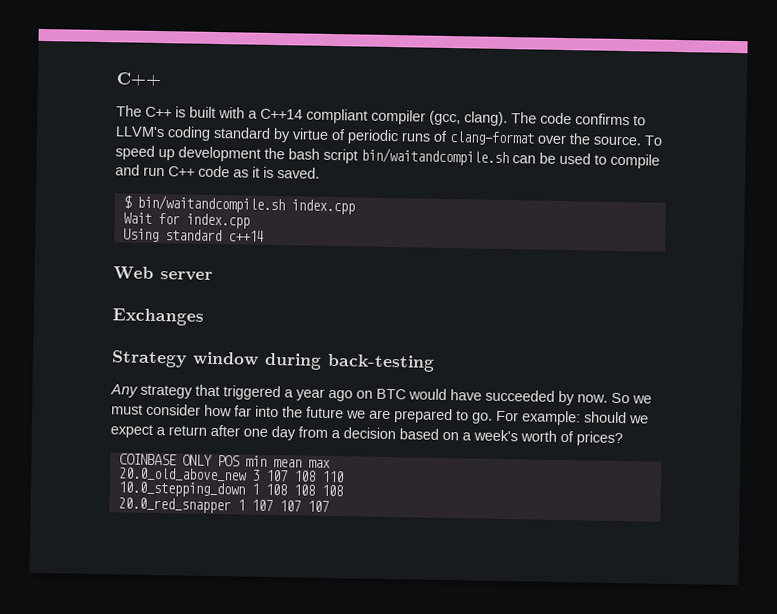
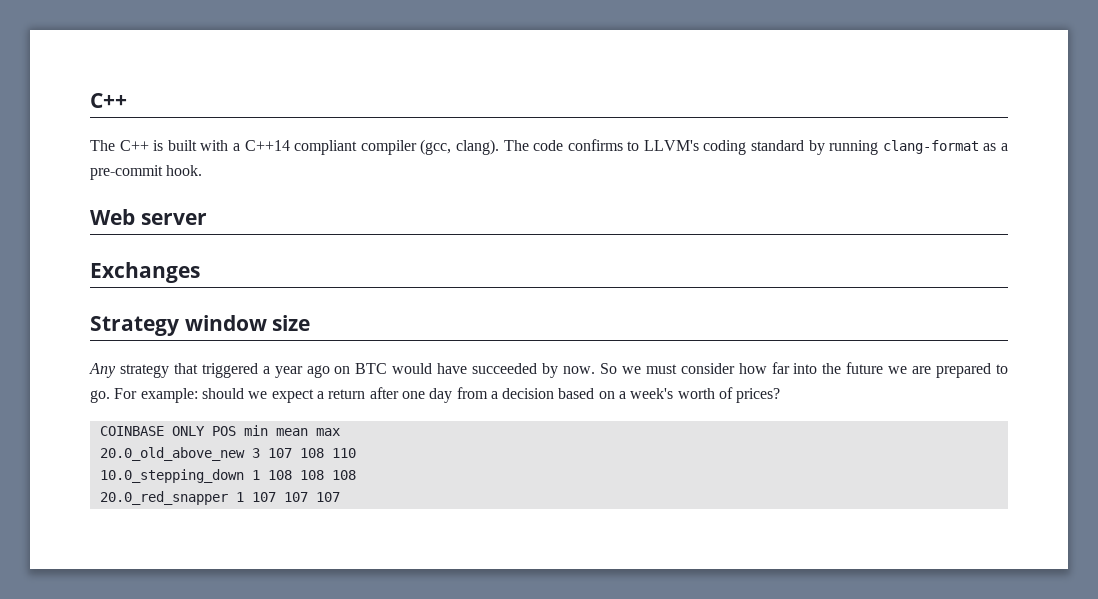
[292,128,663,146] [115,145,660,169] [115,164,320,179] [122,194,355,215] [122,212,250,229] [122,228,264,243] virtue of periodic runs of clang-format over the source. To speed up development the bash script bin/waitandcompile.sh can be used to compile and run C++ code as it is saved. // $ bin/waitandcompile.sh index.cpp // Wait for index.cpp // Using standard c++14 -> [829,140,1009,155] [90,165,203,180] running clang-format as a pre-commit hook.
[264,352,435,372] during back-testing -> [272,315,311,331] size

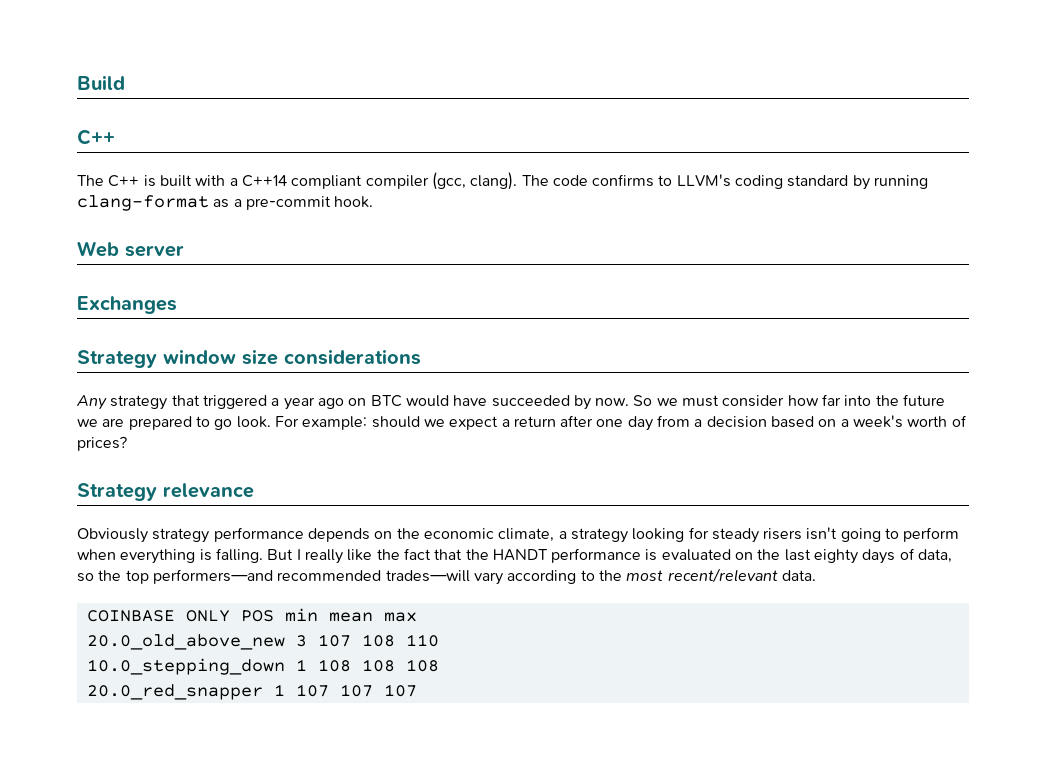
(90, 100) none -> [77,75,125,90] Build //
(311, 323) none -> [284,349,421,365] considerations
[90,390,110,403] go. -> [214,416,271,430] go look.
(781, 395) none -> [77,483,254,501] [77,527,960,543] [77,548,953,564] [77,568,816,585] // Strategy relevance // Obviously strategy performance depends on the economic climate, a strategy looking for steady risers isn't going to perform when everything is falling. But I really like the fact that the HANDT performance is evaluated on the last eighty days of data, so the top performers—and recommended trades—will vary according to the most recent/relevant data.

